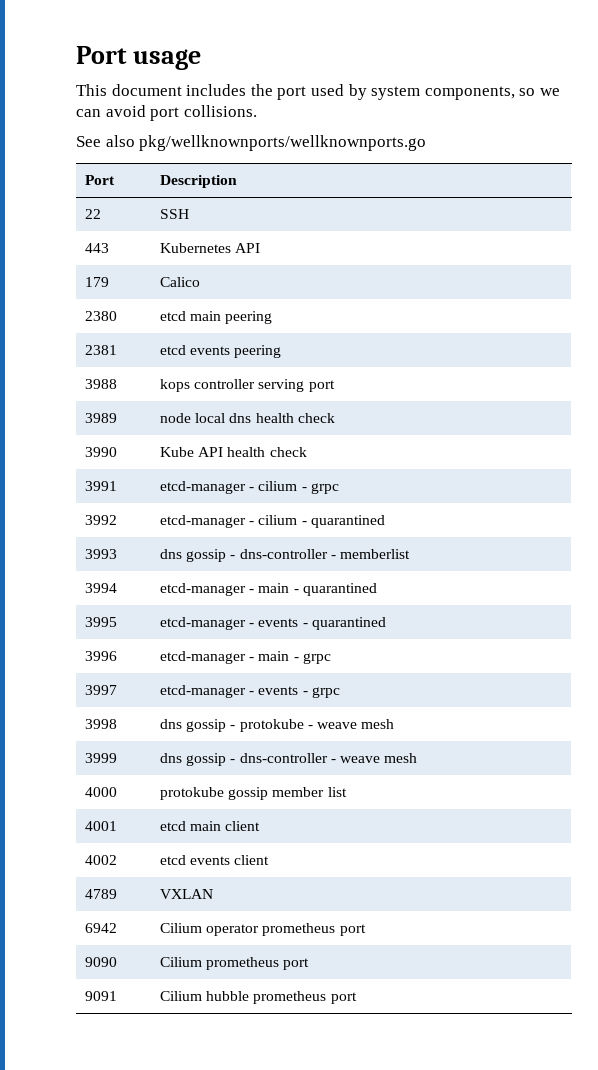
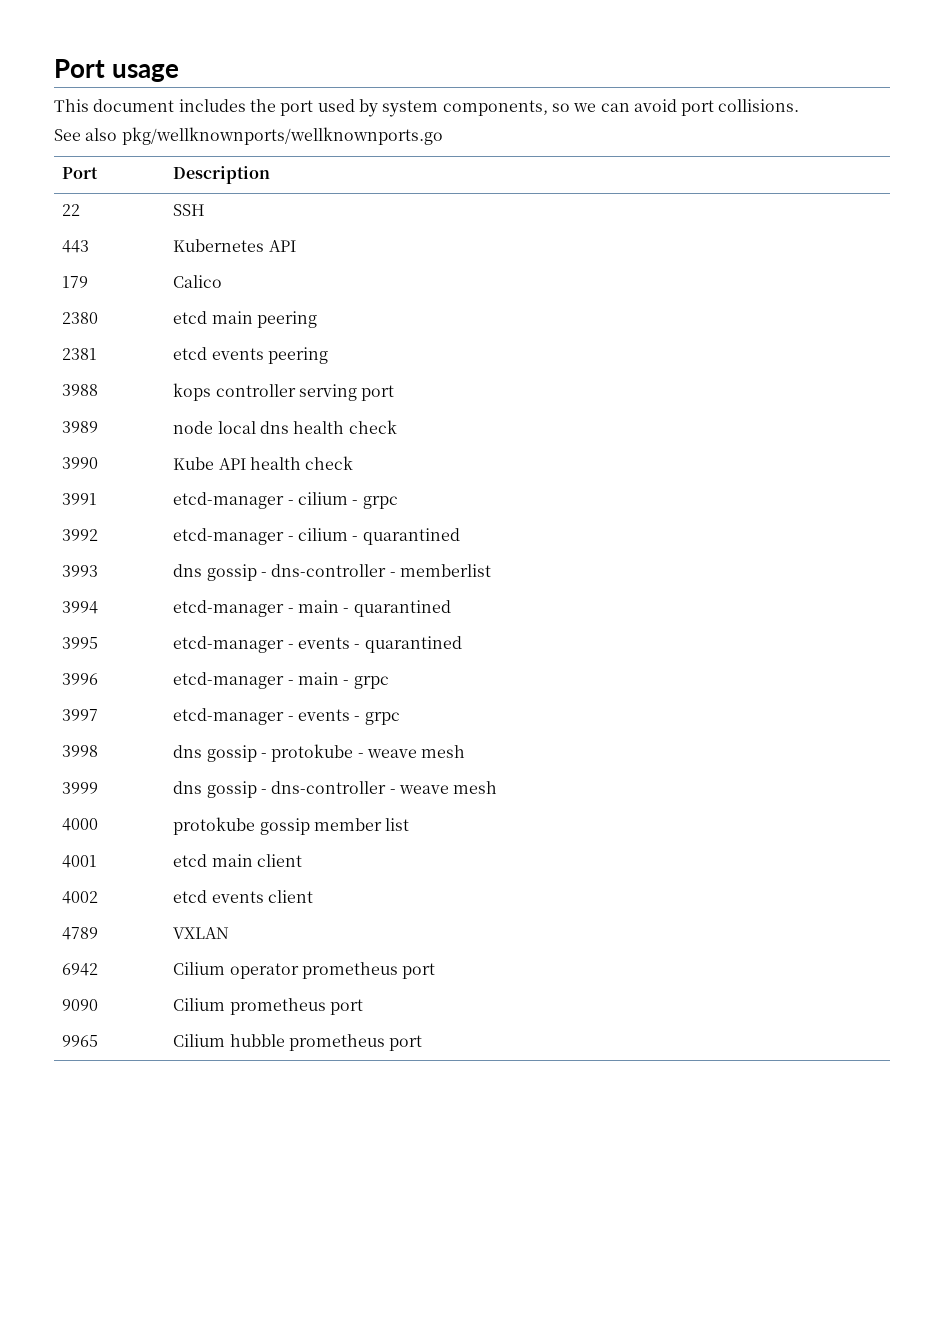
[85,991,118,1001] 9091 -> [62,1035,99,1047] 9965

